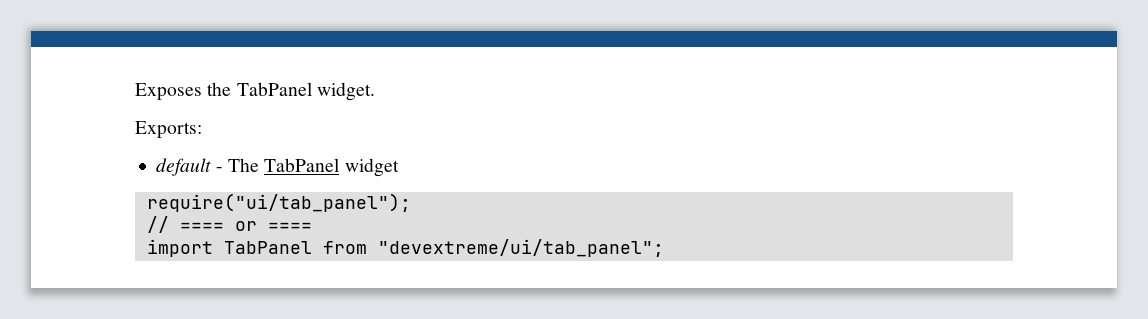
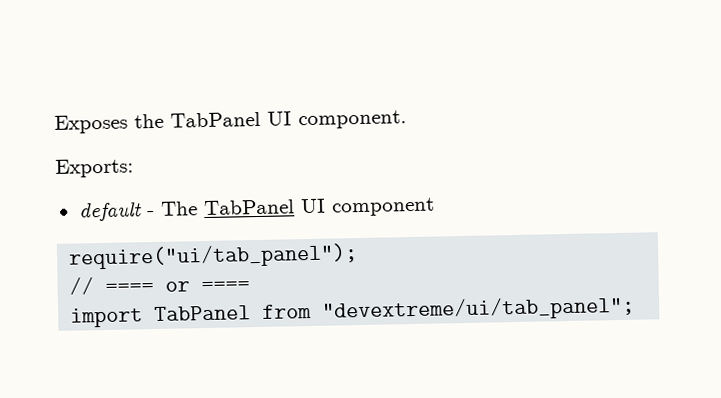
[316,82,375,101] widget. -> [267,110,407,130] UI component.
[344,158,399,177] widget -> [299,197,435,217] UI component

